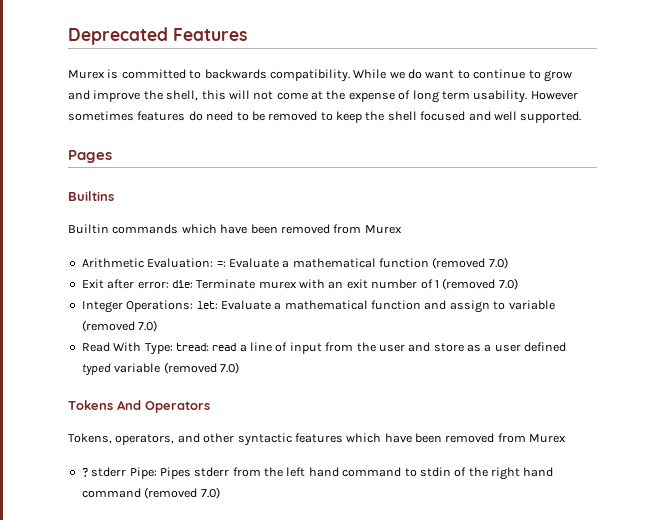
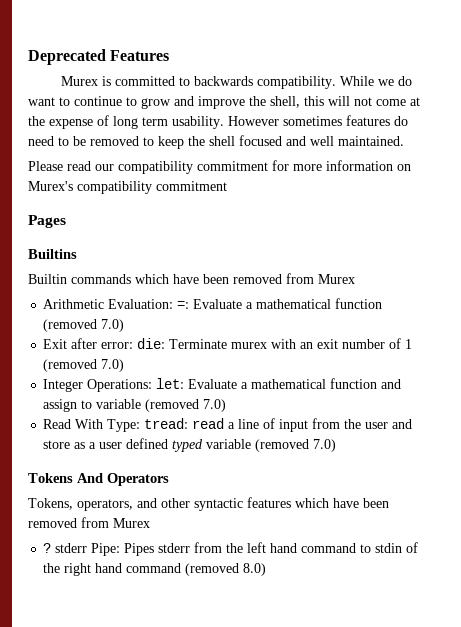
[520,111,582,123] supported. -> [338,136,404,146] [28,160,411,174] [28,181,227,194] maintained. // Please read our compatibility commitment for more information on Murex's compatibility commitment
[200,487,220,499] 7.0) -> [243,563,267,576] 8.0)

